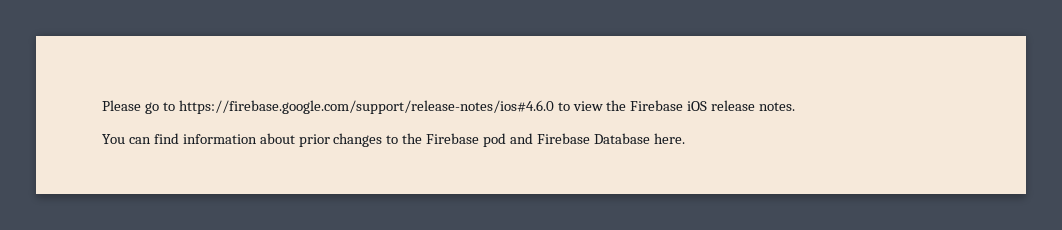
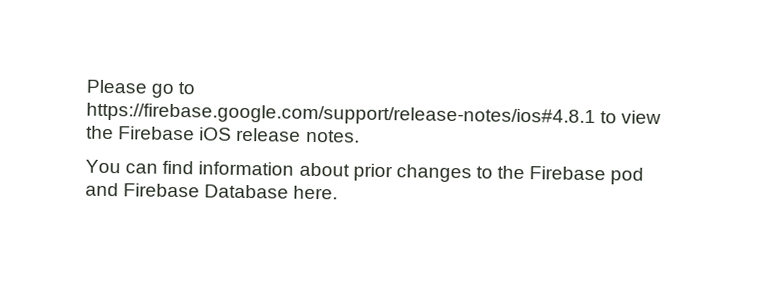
[178,100,554,114] https://firebase.google.com/support/release-notes/ios#4.6.0 -> [86,102,596,128] https://firebase.google.com/support/release-notes/ios#4.8.1

